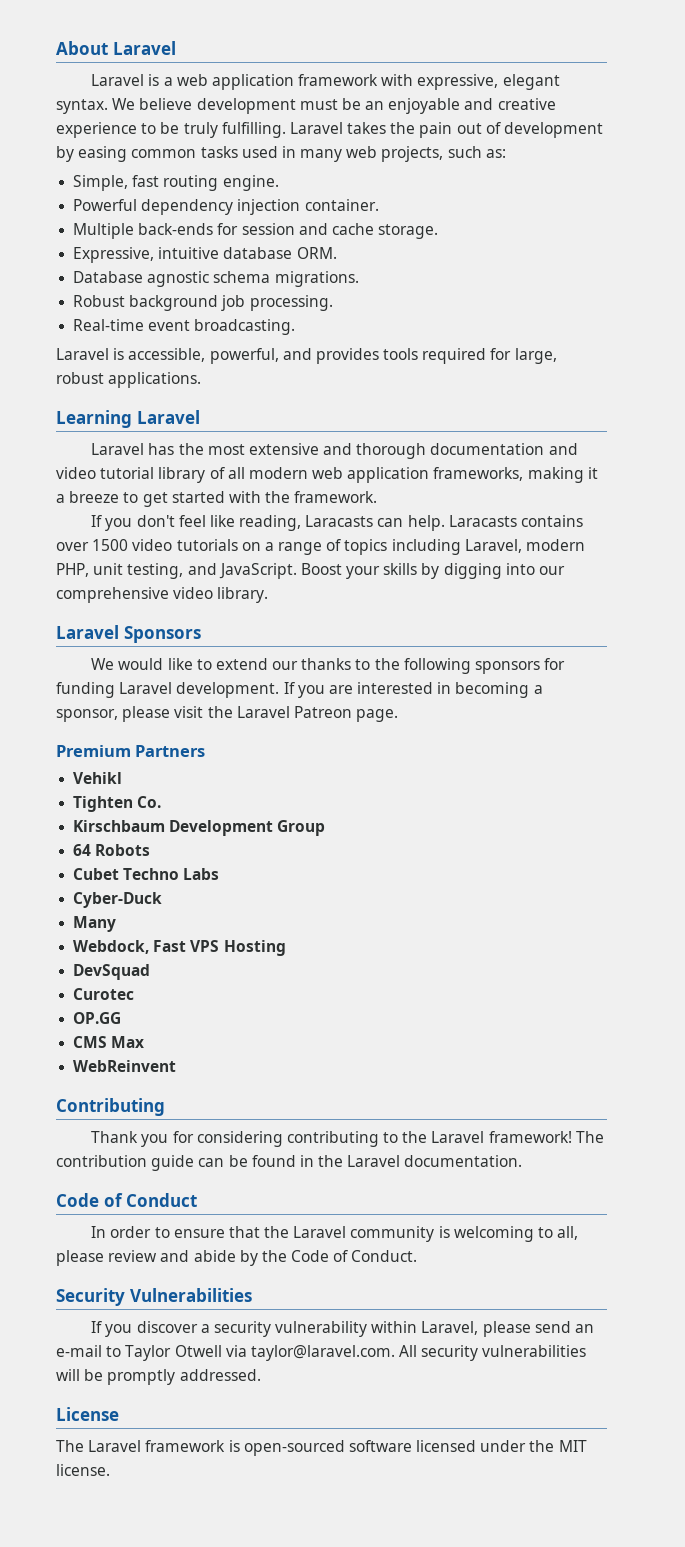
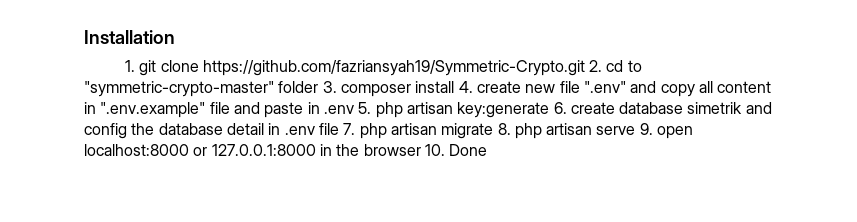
[56,41,176,55] [91,74,560,90] [56,98,556,114] [56,122,604,138] [56,146,506,162] [73,175,279,191] [73,199,379,215] [73,223,439,239] [73,247,337,263] [73,271,359,287] [73,295,333,311] [73,319,296,335] [56,348,557,364] [56,372,202,388] [56,410,200,428] [91,443,578,459] [56,467,598,483] [56,491,378,507] [91,515,584,531] [56,539,586,555] [56,563,566,579] [56,587,269,603] [56,625,201,643] [91,658,566,674] [56,682,543,698] [56,706,399,722] [56,745,206,757] [73,772,123,784] [73,796,162,812] [73,820,326,836] [73,844,151,856] [73,868,220,880] [73,892,163,908] [73,916,117,932] [73,940,286,956] [73,964,151,980] [73,988,135,1000] [73,1012,122,1024] [73,1036,145,1048] [73,1060,177,1072] [56,1098,165,1116] [91,1131,604,1147] [56,1155,523,1171] [56,1193,198,1207] [91,1226,579,1242] [56,1250,418,1266] [56,1288,252,1306] [91,1321,595,1337] [56,1345,587,1361] [56,1369,261,1385] [56,1407,119,1421] [56,1440,587,1456] [56,1464,110,1476] About Laravel // Laravel is a web application framework with expressive, elegant syntax. We believe development must be an enjoyable and creative experience to be truly fulfilling. Laravel takes the pain out of development by easing common tasks used in many web projects, such as: // Simple, fast routing engine. // Powerful dependency injection container. // Multiple back-ends for session and cache storage. // Expressive, intuitive database ORM. // Database agnostic schema migrations. // Robust background job processing. // Real-time event broadcasting. // Laravel is accessible, powerful, and provides tools required for large, robust applications. // Learning Laravel // Laravel has the most extensive and thorough documentation and video tutorial library of all modern web application frameworks, making it a breeze to get started with the framework. // If you don't feel like reading, Laracasts can help. Laracasts contains over 1500 video tutorials on a range of topics including Laravel, modern PHP, unit testing, and JavaScript. Boost your skills by digging into our comprehensive video library. // Laravel Sponsors // We would like to extend our thanks to the following sponsors for funding Laravel development. If you are interested in becoming a sponsor, please visit the Laravel Patreon page. // Premium Partners // Vehikl // Tighten Co. // Kirschbaum Development Group // 64 Robots // Cubet Techno Labs // Cyber-Duck // Many // Webdock, Fast VPS Hosting // DevSquad // Curotec // OP.GG // CMS Max // WebReinvent // Contributing // Thank you for considering contributing to the Laravel framework! The contribution guide can be found in the Laravel documentation. // Code of Conduct // In order to ensure that the Laravel community is welcoming to all, please review and abide by the Code of Conduct. // Security Vulnerabilities // If you discover a security vulnerability within Laravel, please send an e-mail to Taylor Otwell via taylor@laravel.com. All security vulnerabilities will be promptly addressed. // License // The Laravel framework is open-sourced software licensed under the MIT license. -> [84,30,175,44] [124,60,642,76] [84,81,772,97] [84,102,772,118] [84,123,694,139] [84,144,488,156] Installation // 1. git clone https://github.com/fazriansyah19/Symmetric-Crypto.git 2. cd to "symmetric-crypto-master" folder 3. composer install 4. create new file ".env" and copy all content in ".env.example" file and paste in .env 5. php artisan key:generate 6. create database simetrik and config the database detail in .env file 7. php artisan migrate 8. php artisan serve 9. open localhost:8000 or 127.0.0.1:8000 in the browser 10. Done

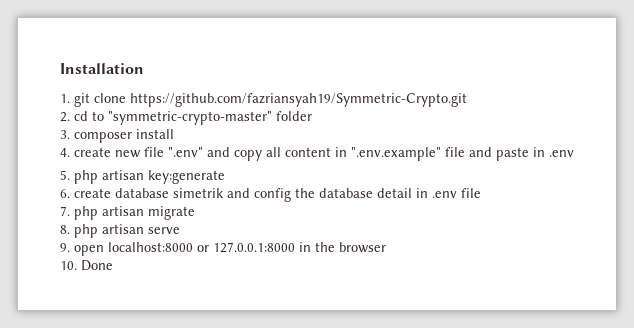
(585, 68) none -> (467, 100) //
(319, 87) none -> (312, 116) //
(455, 87) none -> (174, 134) //
(354, 109) none -> (574, 153) //
(550, 110) none -> (225, 177) //
(339, 129) none -> (481, 193) //
(494, 131) none -> (195, 213) //
(636, 130) none -> (180, 230) //
(421, 150) none -> (386, 247) //

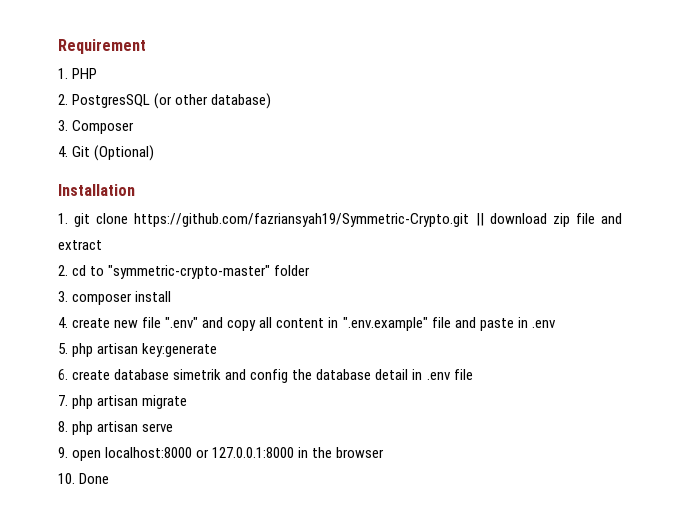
(60, 68) none -> [58,39,146,54] [58,68,98,79] [58,93,272,109] [58,120,135,134] [58,145,155,161] Requirement // 1. PHP // 2. PostgresSQL (or other database) // 3. Composer // 4. Git (Optional) //
(467, 100) none -> [475,213,622,227] [58,240,102,250] || download zip file and extract

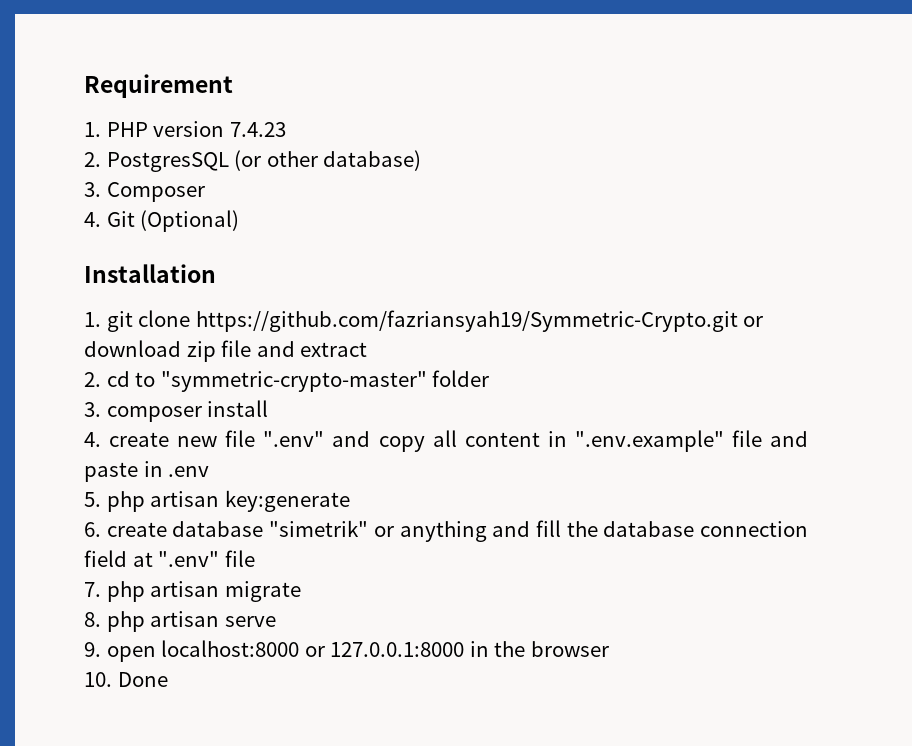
(98, 73) none -> [153,121,286,137] version 7.4.23
[475,213,484,226] || -> [743,316,764,327] or
[173,369,451,383] simetrik and config the database detail in .env -> [269,520,808,542] [84,550,220,567] "simetrik" or anything and fill the database connection field at ".env"

